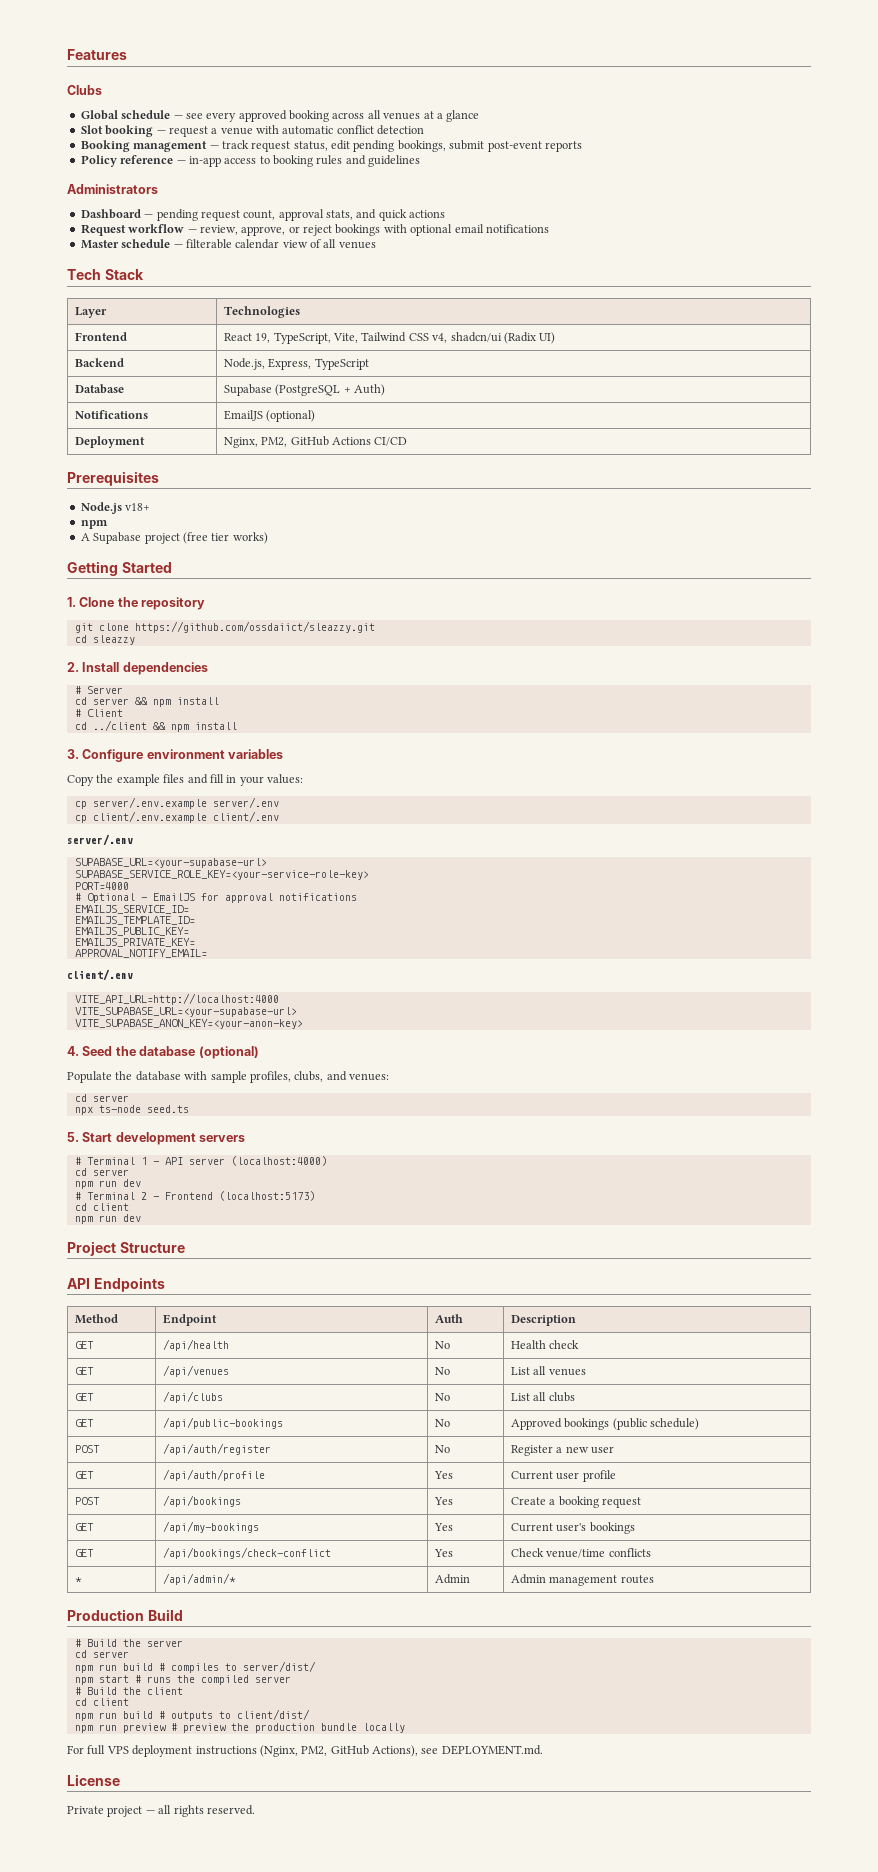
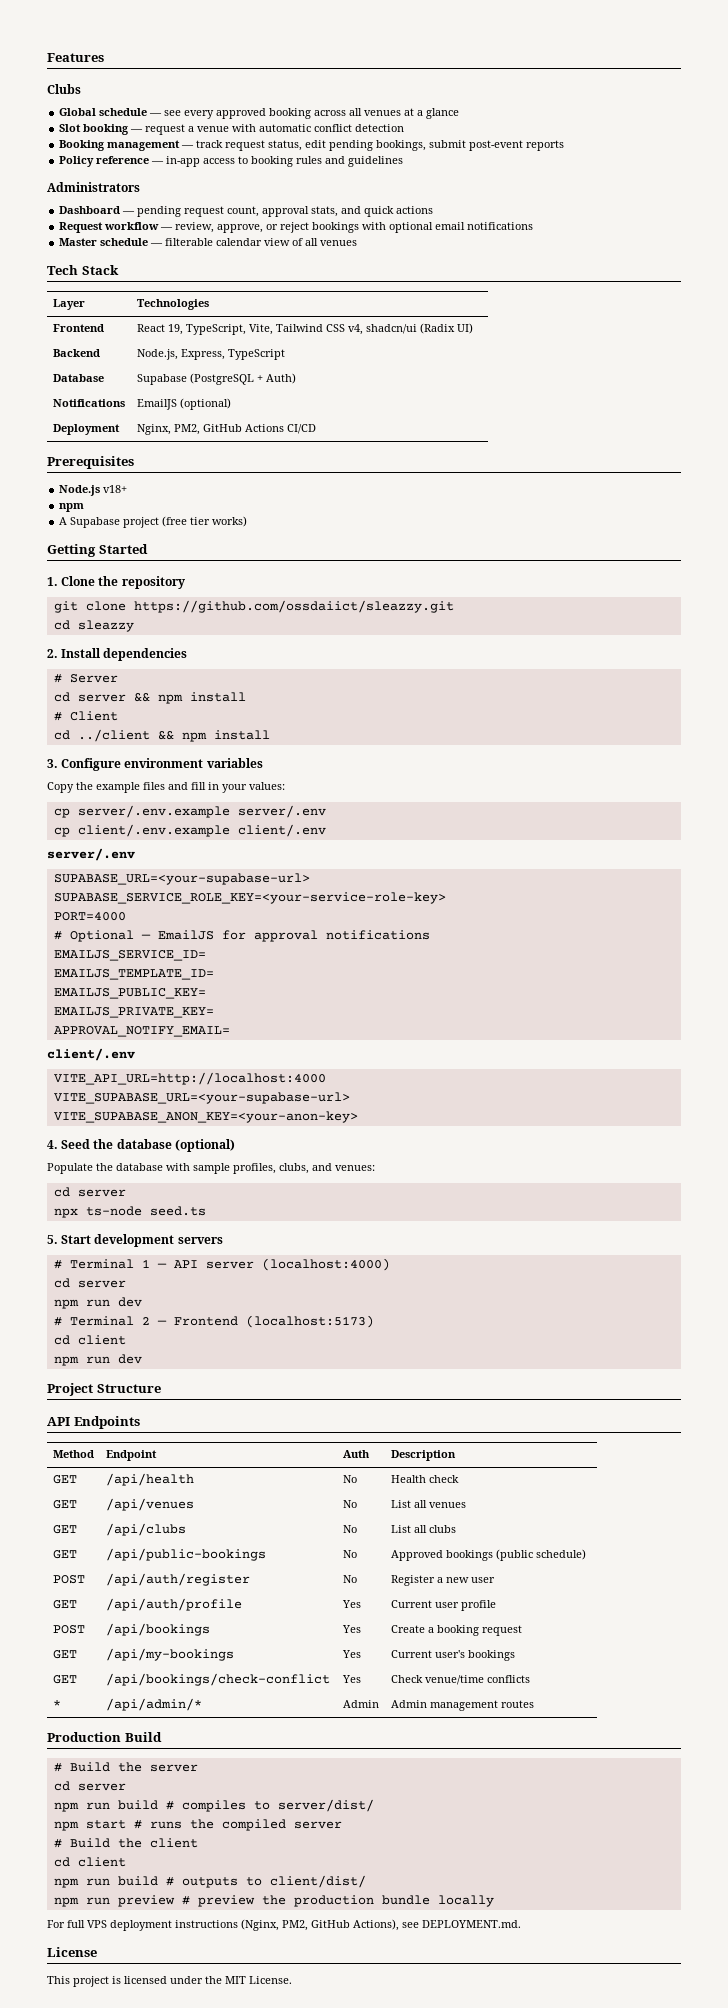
[67,1805,255,1817] Private project — all rights reserved. -> [47,1976,292,1987] This project is licensed under the MIT License.

